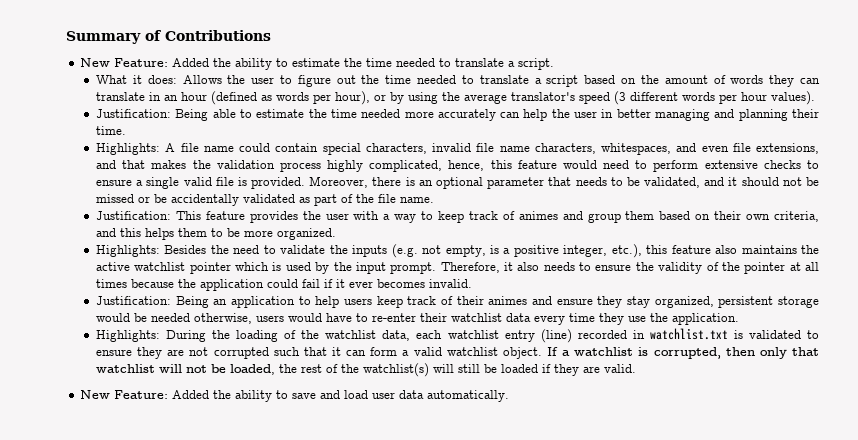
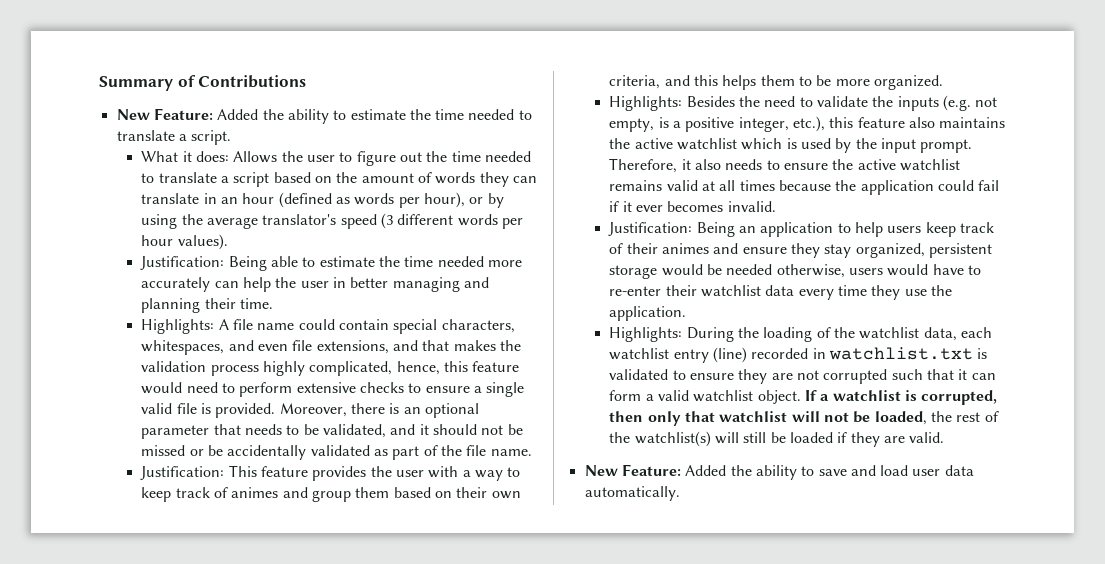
[432,143,596,154] invalid file name characters, -> (515, 326) none
[189,262,231,274] pointer -> (737, 144) none
[658,262,786,274] validity of the pointer -> [857,159,960,171] [609,180,698,191] active watchlist remains valid

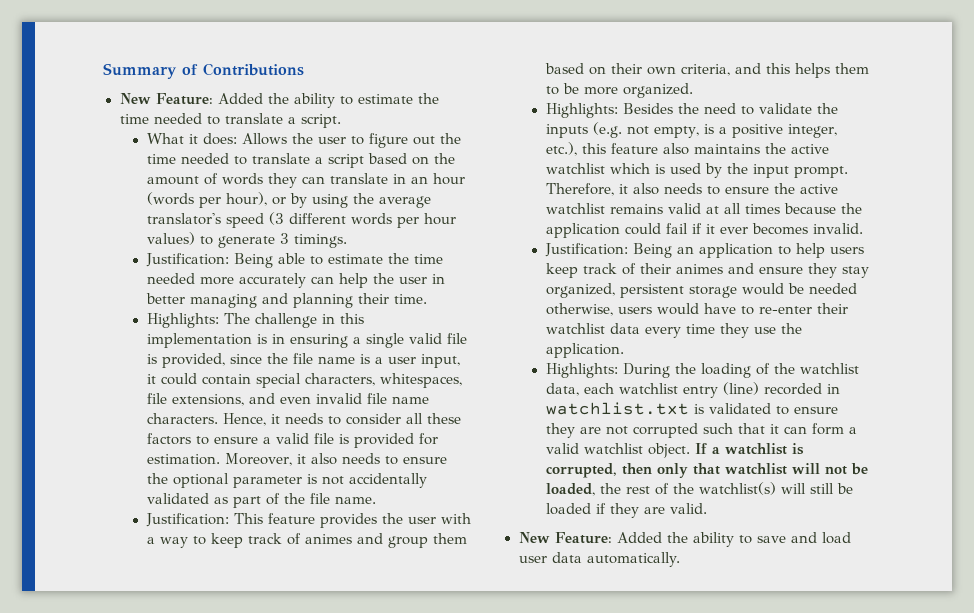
[278,192,395,208] (defined as words -> [146,192,194,205] (words
[177,234,228,250] values). -> [146,232,347,248] values) to generate 3 timings.
[218,319,295,330] A file name -> [223,313,364,328] [146,333,467,348] [146,353,460,368] [146,374,156,384] The challenge in this implementation is in ensuring a single valid file is provided, since the file name is a user input, it
[228,340,288,351] and even -> (462, 380) none
[422,340,521,351] [141,361,520,376] [141,382,404,397] that makes the validation process highly complicated, hence, this feature would need to perform extensive checks -> [279,393,429,404] [146,413,461,426] [146,433,191,445] even invalid file name characters. Hence, it needs to consider all these factors
[486,382,525,397] [141,403,479,418] [141,424,523,439] [141,445,223,456] single valid file is provided. Moreover, there is an optional parameter that needs to be validated, and it should not be missed or be -> [275,433,438,448] [146,453,447,466] [146,473,344,488] valid file is provided for estimation. Moreover, it also needs to ensure the optional parameter is not

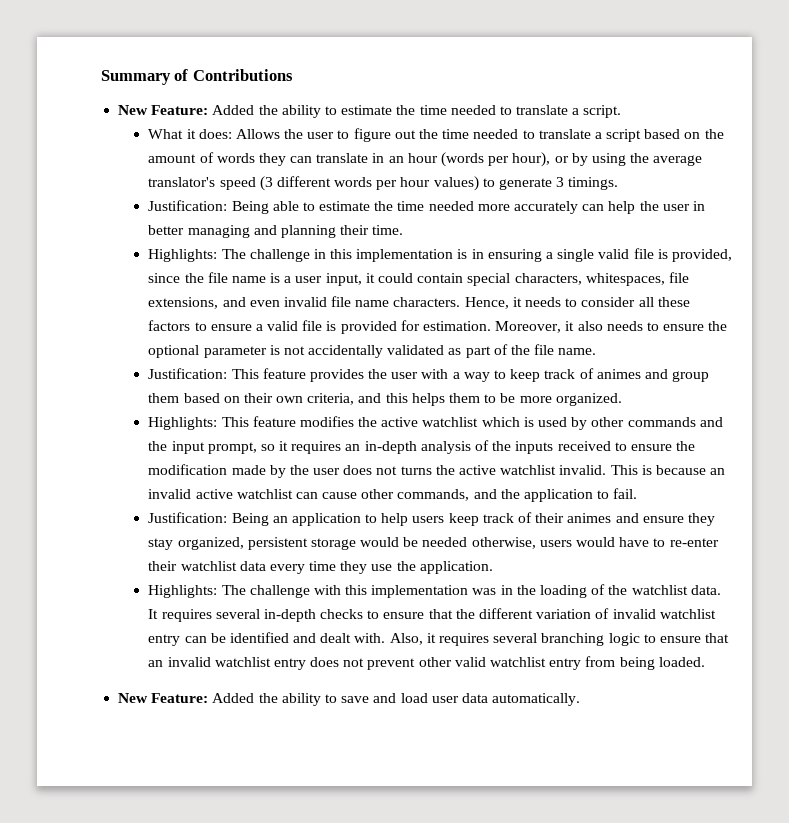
[622,103,838,115] [545,122,837,138] [545,142,760,156] Besides the need to validate the inputs (e.g. not empty, is a positive integer, etc.), this feature also maintains -> [221,416,354,427] This feature modifies
[726,163,848,178] [545,183,838,196] [545,203,862,214] [545,223,863,238] the input prompt. Therefore, it also needs to ensure the active watchlist remains valid at all times because the application could fail if it ever becomes invalid. -> [591,417,723,427] [148,440,696,454] [148,464,726,478] [148,488,638,502] other commands and the input prompt, so it requires an in-depth analysis of the inputs received to ensure the modification made by the user does not turns the active watchlist invalid. This is because an invalid active watchlist can cause other commands, and the application to fail.
[622,363,670,378] During -> [221,585,513,598] The challenge with this implementation was in
[545,382,840,398] [545,402,838,415] [545,423,857,438] [545,443,804,458] [545,463,868,478] [545,482,853,496] [545,503,707,518] data, each watchlist entry (line) recorded in watchlist.txt is validated to ensure they are not corrupted such that it can form a valid watchlist object. If a watchlist is corrupted, then only that watchlist will not be loaded, the rest of the watchlist(s) will still be loaded if they are valid. -> [690,585,721,595] [148,608,716,622] [148,632,730,646] [148,656,705,670] data. It requires several in-depth checks to ensure that the different variation of invalid watchlist entry can be identified and dealt with. Also, it requires several branching logic to ensure that an invalid watchlist entry does not prevent other valid watchlist entry from being loaded.

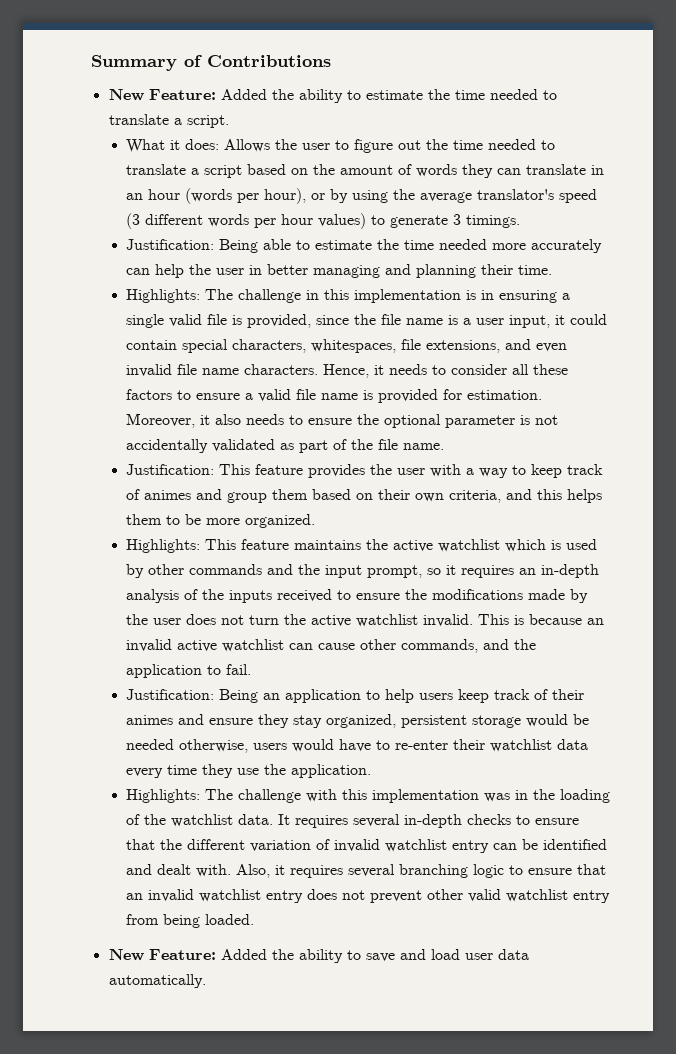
(323, 325) none -> [321,393,359,400] name
[299,416,354,427] modifies -> [294,540,362,550] maintains
[148,464,228,475] modification -> [432,589,524,600] modifications
[400,466,432,475] turns -> [249,615,280,625] turn

